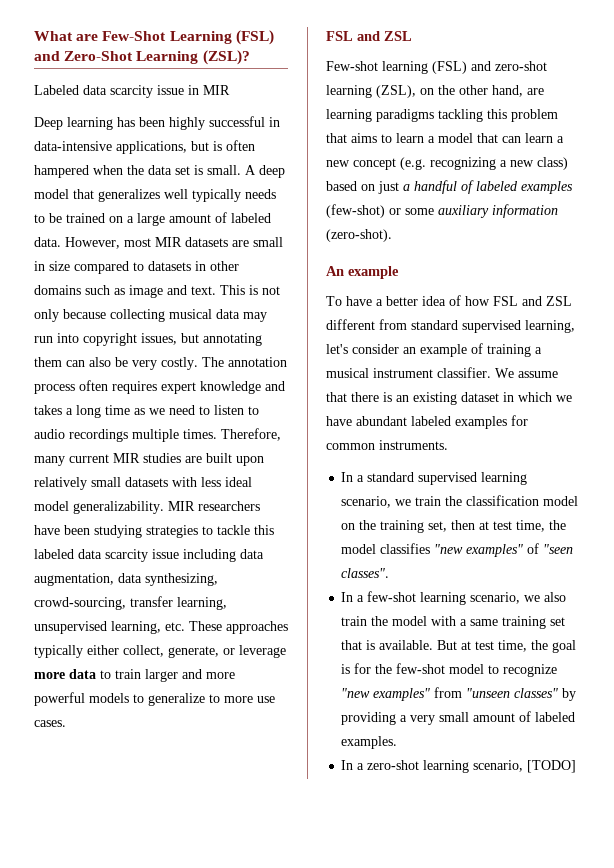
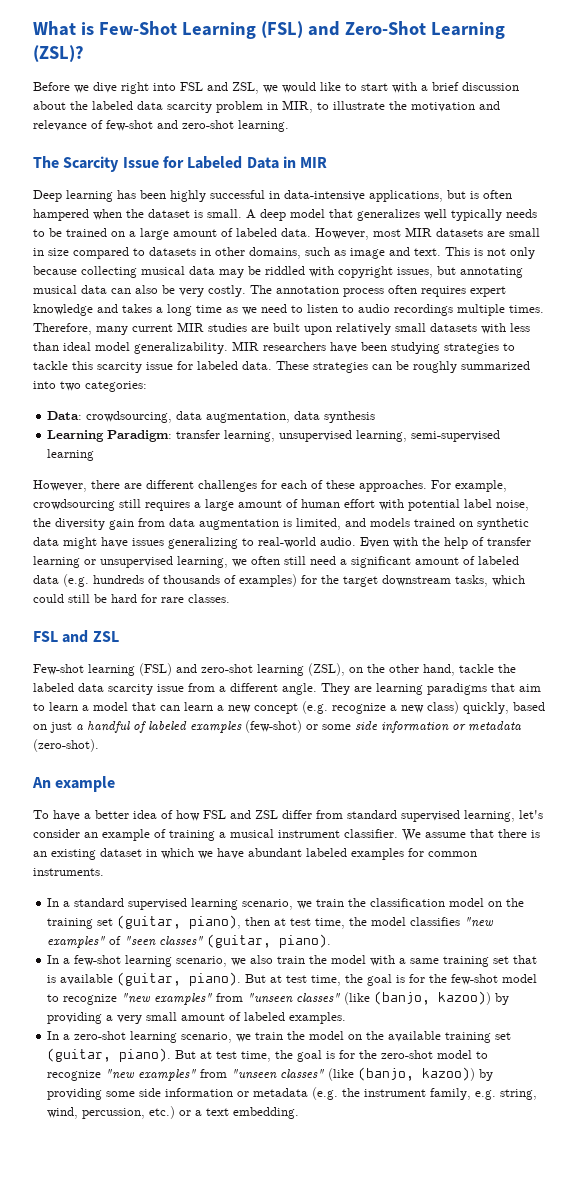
[76,34,99,41] are -> [80,22,94,35] is
[34,85,184,98] Labeled data scarcity issue -> [33,82,519,94] [33,100,500,113] [33,120,289,132] [33,156,279,172] Before we dive right into FSL and ZSL, we would like to start with a brief discussion about the labeled data scarcity problem in MIR, to illustrate the motivation and relevance of few-shot and zero-shot learning. // The Scarcity Issue for Labeled Data
[148,165,190,175] data set -> [148,209,190,218] dataset
[34,285,81,295] domains -> [249,247,301,259] domains,
[34,333,79,343] run into -> [248,266,334,277] be riddled with
[34,357,62,367] them -> [33,285,107,294] musical data
(221, 482) none -> [33,342,59,351] than
[34,549,264,562] [34,573,218,586] [34,596,227,610] [34,621,288,634] [34,645,286,658] [34,669,235,682] [34,692,275,706] [34,720,66,727] labeled data scarcity issue including data augmentation, data synthesizing, crowd-sourcing, transfer learning, unsupervised learning, etc. These approaches typically either collect, generate, or leverage more data to train larger and more powerful models to generalize to more use cases. -> [97,361,530,373] [33,381,147,392] [47,411,376,423] [47,430,501,442] [47,449,95,461] [33,480,507,492] [33,499,529,511] [33,518,529,530] [33,537,531,549] [33,556,519,568] [33,574,525,587] [33,594,230,603] scarcity issue for labeled data. These strategies can be roughly summarized into two categories: // Data: crowdsourcing, data augmentation, data synthesis // Learning Paradigm: transfer learning, unsupervised learning, semi-supervised learning // However, there are different challenges for each of these approaches. For example, crowdsourcing still requires a large amount of human effort with potential label noise, the diversity gain from data augmentation is limited, and models trained on synthetic data might have issues generalizing to real-world audio. Even with the help of transfer learning or unsupervised learning, we often still need a significant amount of labeled data (e.g. hundreds of thousands of examples) for the target downstream tasks, which could still be hard for rare classes.
[527,88,544,95] [326,109,558,122] [326,133,377,143] are learning paradigms tackling this problem that aims -> [459,664,516,673] [33,683,541,695] tackle the labeled data scarcity issue from a different angle. They are learning paradigms that aim
[430,157,496,170] recognizing -> [332,703,386,714] recognize
(568, 163) none -> [463,702,509,714] quickly,
[438,204,558,218] auxiliary information -> [355,721,521,733] side information or metadata
[326,319,375,330] different -> [282,810,312,819] differ
[428,521,448,532] set, -> [97,915,242,929] set (guitar, piano),
[341,568,390,578] classes". -> [159,934,332,948] classes" (guitar, piano).
[379,640,434,650] available. -> [60,972,242,986] available (guitar, piano).
(559, 693) none -> [344,991,492,1005] (like (banjo, kazoo))
[527,760,577,773] [TODO] -> [236,1031,512,1043] [47,1048,489,1062] [47,1067,494,1081] [47,1087,538,1100] [47,1106,300,1119] we train the model on the available training set (guitar, piano). But at test time, the goal is for the zero-shot model to recognize "new examples" from "unseen classes" (like (banjo, kazoo)) by providing some side information or metadata (e.g. the instrument family, e.g. string, wind, percussion, etc.) or a text embedding.

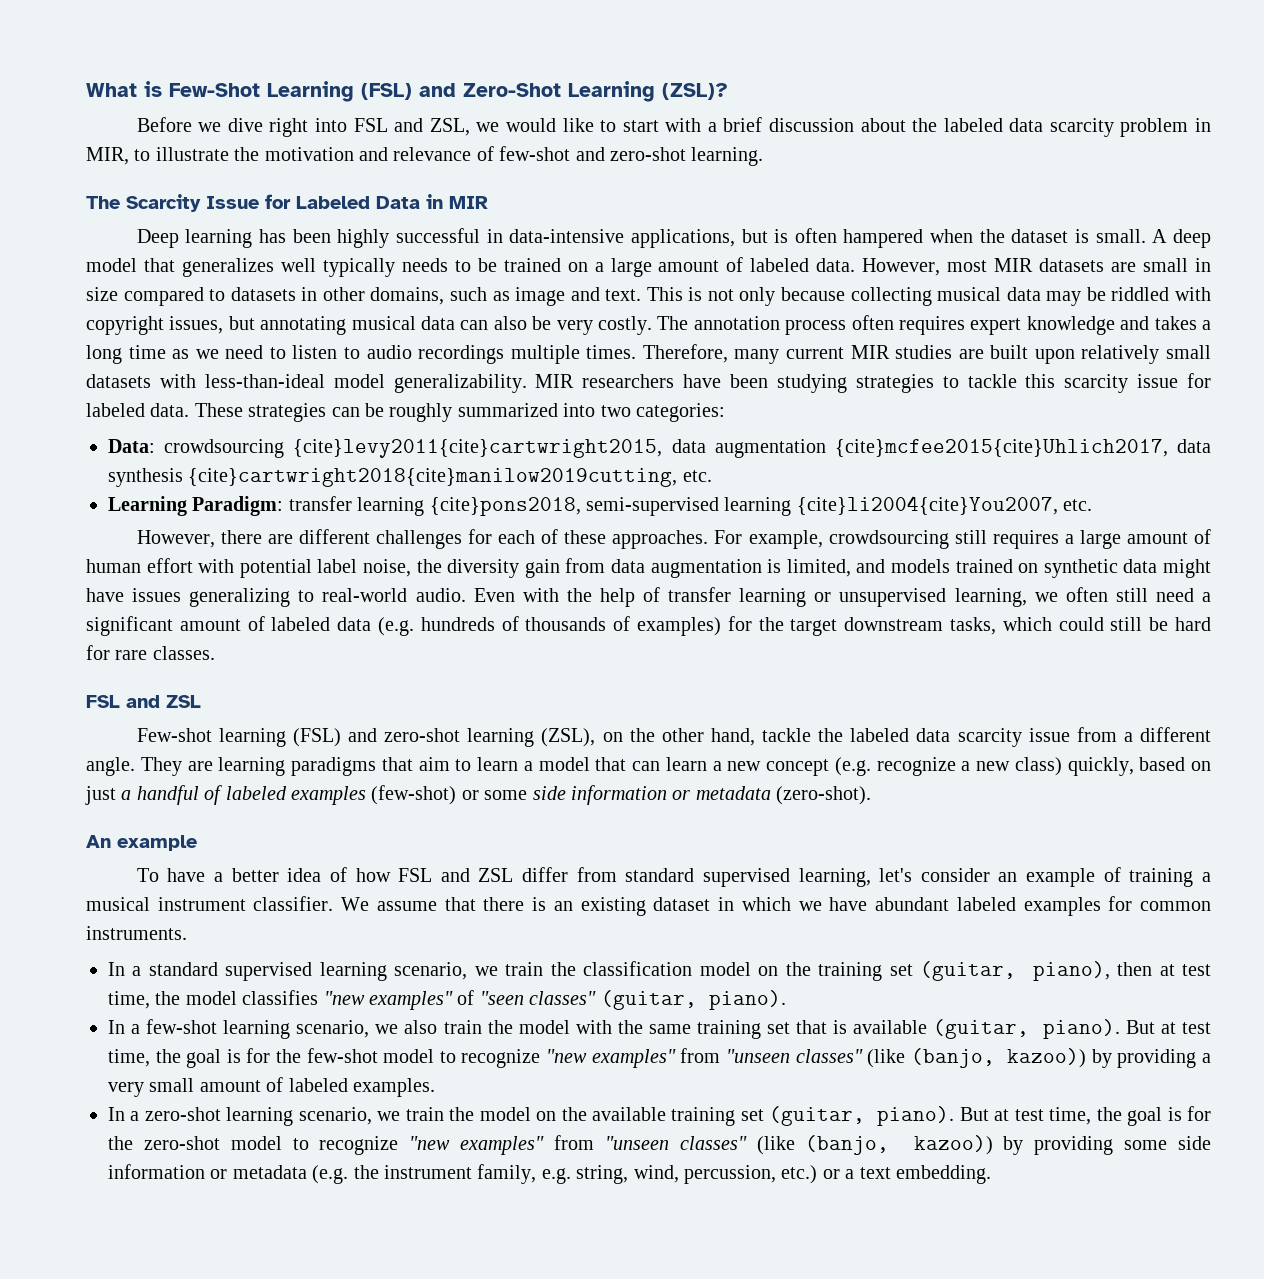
[510,323,530,332] [33,342,91,351] less than ideal -> [204,374,325,388] less-than-ideal
[86,411,291,423] crowdsourcing, data augmentation, -> [164,439,1168,458] crowdsourcing {cite}levy2011{cite}cartwright2015, data augmentation {cite}mcfee2015{cite}Uhlich2017,
(376, 417) none -> [188,468,712,487] {cite}cartwright2018{cite}manilow2019cutting, etc.
[224,430,408,442] learning, unsupervised learning, -> [357,497,581,516] learning {cite}pons2018,
(95, 455) none -> [796,496,1093,515] {cite}li2004{cite}You2007, etc.
[399,958,407,964] a -> [617,1020,643,1034] the

